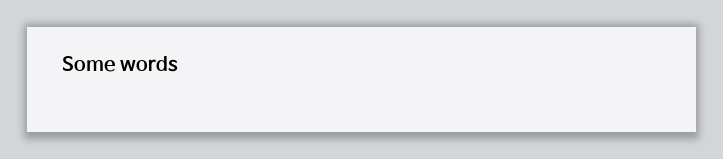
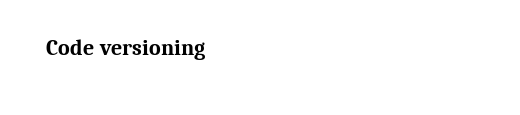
[62,56,179,72] Some words -> [46,39,205,60] Code versioning

